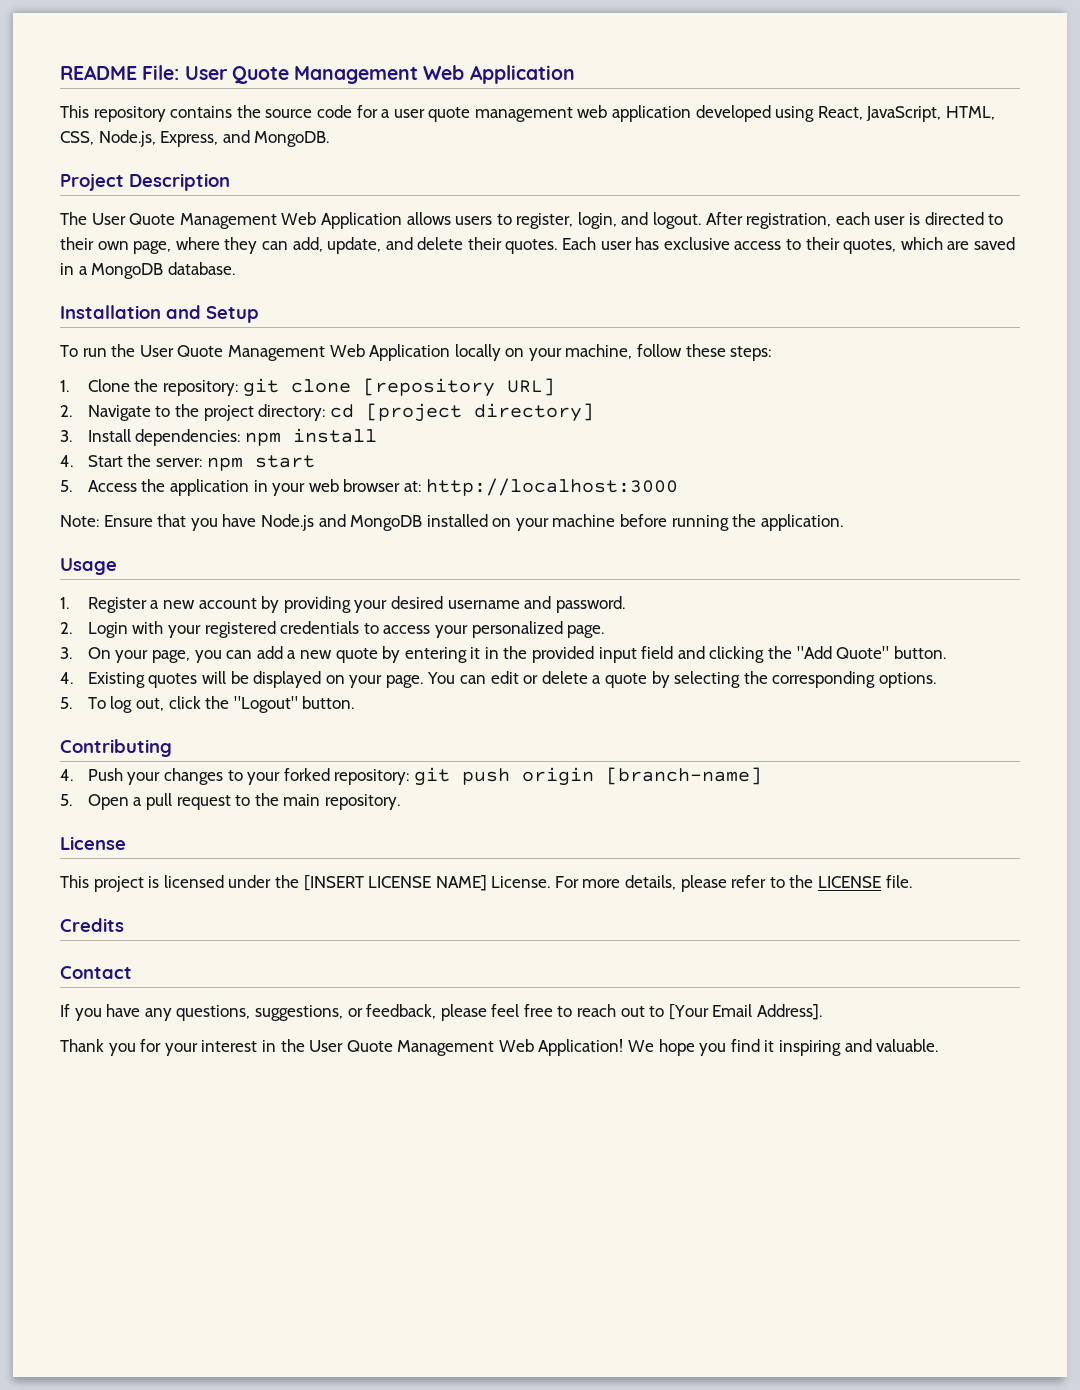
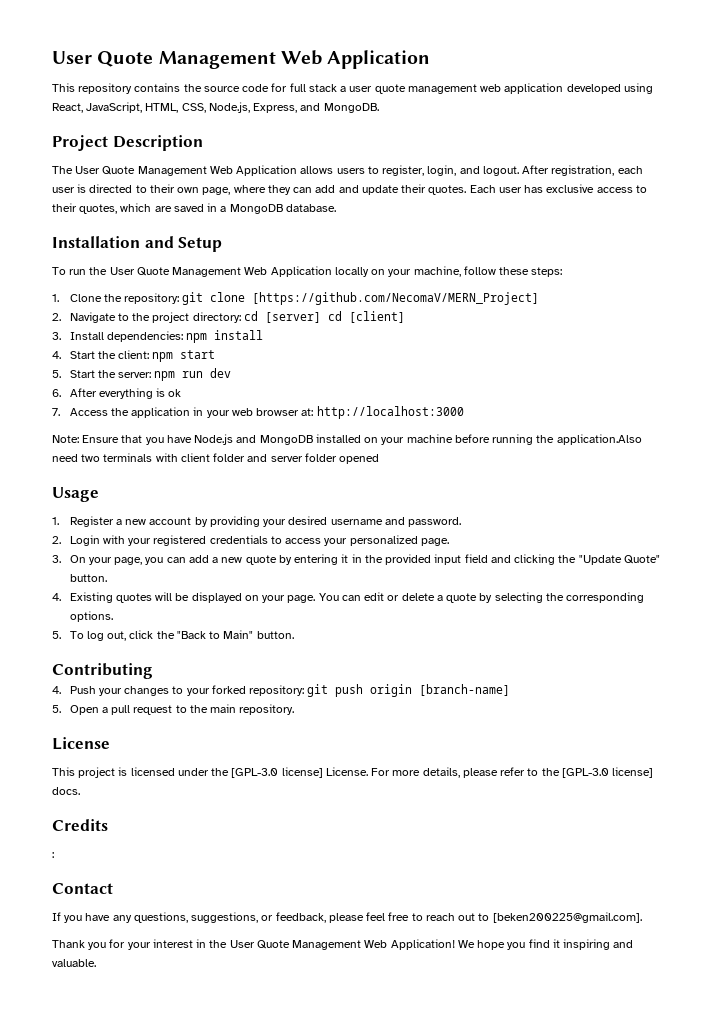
[60,65,180,80] README File: -> (52, 57) none
(378, 111) none -> [289,83,337,92] full stack
[292,237,464,254] add, update, and delete -> [315,185,399,195] add and update
[362,378,555,397] [repository URL] -> [252,292,540,305] [https://github.com/NecomaV/MERN_Project]
[365,403,594,422] [project directory] -> [264,311,405,323] [server] cd [client]
[155,455,315,471] [60,480,72,492] server: npm start // 5. -> [118,350,216,362] [52,368,232,381] [52,388,182,399] [52,408,60,416] client: npm start // 5. Start the server: npm run dev // 6. After everything is ok // 7.
[760,514,843,531] application. -> [556,434,642,445] [52,453,380,464] application.Also need two terminals with client folder and server folder opened
[796,646,832,659] "Add -> [578,555,622,565] "Update
[233,696,298,713] "Logout" -> [176,630,254,639] "Back to Main"
[303,875,487,891] [INSERT LICENSE NAME] -> [231,767,323,778] [GPL-3.0 license]
[818,875,912,888] LICENSE file. -> [561,767,654,778] [52,787,80,795] [GPL-3.0 license] docs.
(124, 925) none -> [52,852,54,858] // :
[668,1004,823,1020] [Your Email Address]. -> [492,912,642,923] [beken200225@gmail.com].

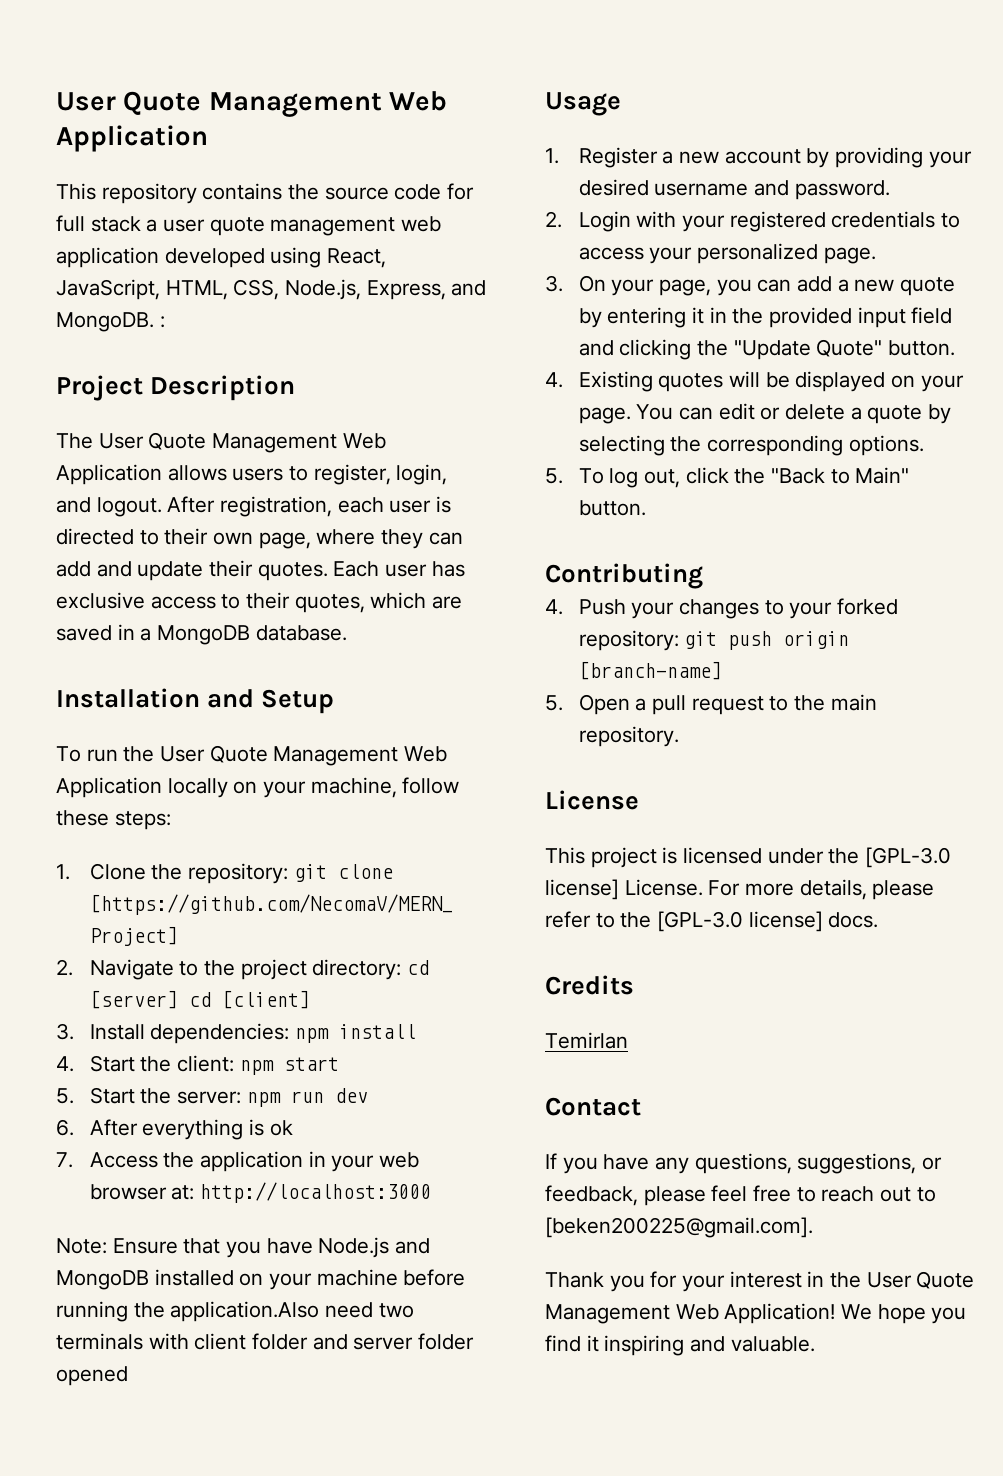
(379, 108) none -> [159,316,165,328] :
[52,852,54,858] : -> [545,1032,628,1049] Temirlan

